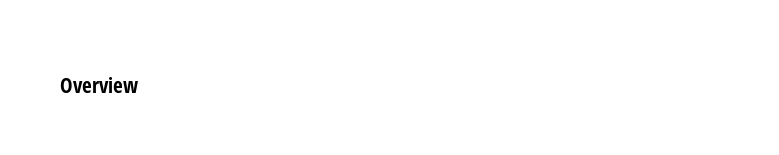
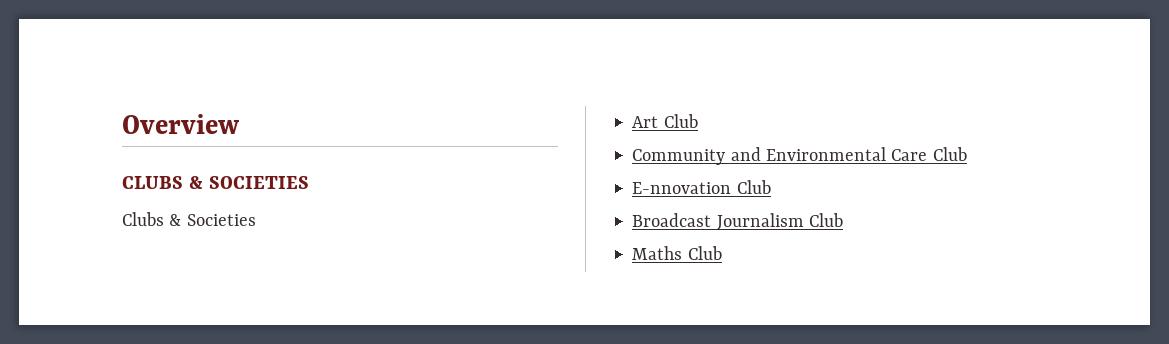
(138, 85) none -> [122,176,309,189] [122,212,256,226] [632,114,698,128] [632,147,967,165] [632,180,771,194] [632,213,843,230] [632,246,722,260] // CLUBS & SOCIETIES // Clubs & Societies // Art Club // Community and Environmental Care Club // E-nnovation Club // Broadcast Journalism Club // Maths Club

